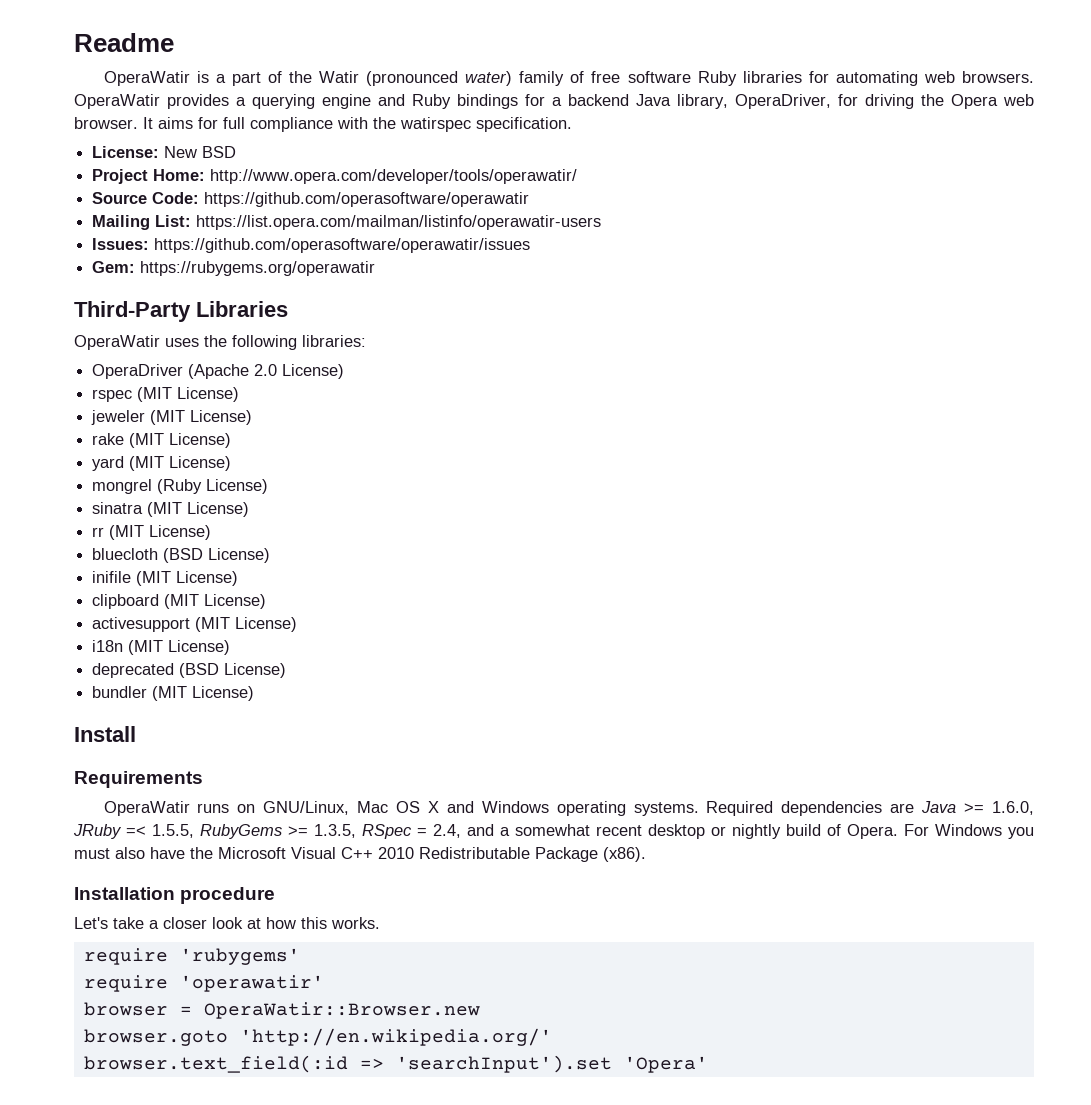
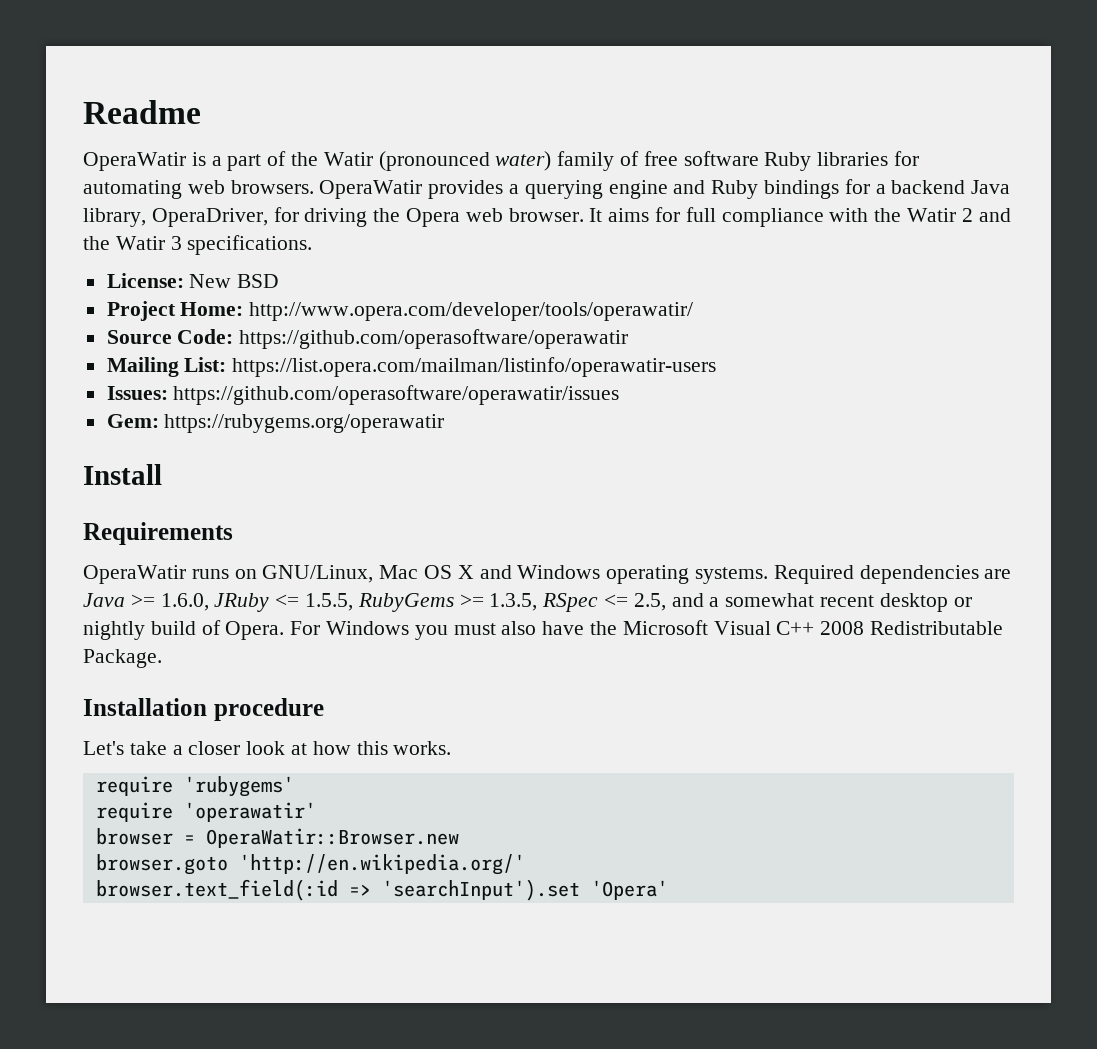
[400,117,572,132] watirspec specification. -> [907,208,1011,222] [83,235,313,255] Watir 2 and the Watir 3 specifications.
[74,301,288,322] [74,335,366,350] [92,364,345,379] [92,387,240,402] [91,410,253,425] [92,433,232,448] [92,456,232,471] [92,479,269,494] [92,502,250,517] [92,525,212,540] [92,548,271,563] [92,571,239,586] [92,594,267,609] [92,617,298,632] [92,640,231,655] [92,663,287,678] [92,686,255,701] // Third-Party Libraries // OperaWatir uses the following libraries: // OperaDriver (Apache 2.0 License) // rspec (MIT License) // jeweler (MIT License) // rake (MIT License) // yard (MIT License) // mongrel (Ruby License) // sinatra (MIT License) // rr (MIT License) // bluecloth (BSD License) // inifile (MIT License) // clipboard (MIT License) // activesupport (MIT License) // i18n (MIT License) // deprecated (BSD License) // bundler (MIT License) -> (445, 423) none
[126,826,146,836] =< -> [275,594,300,607] <=
[417,824,461,838] = 2.4, -> [604,593,666,611] <= 2.5,
[378,847,646,862] 2010 Redistributable Package (x86). -> [820,621,1004,635] [83,649,162,668] 2008 Redistributable Package.

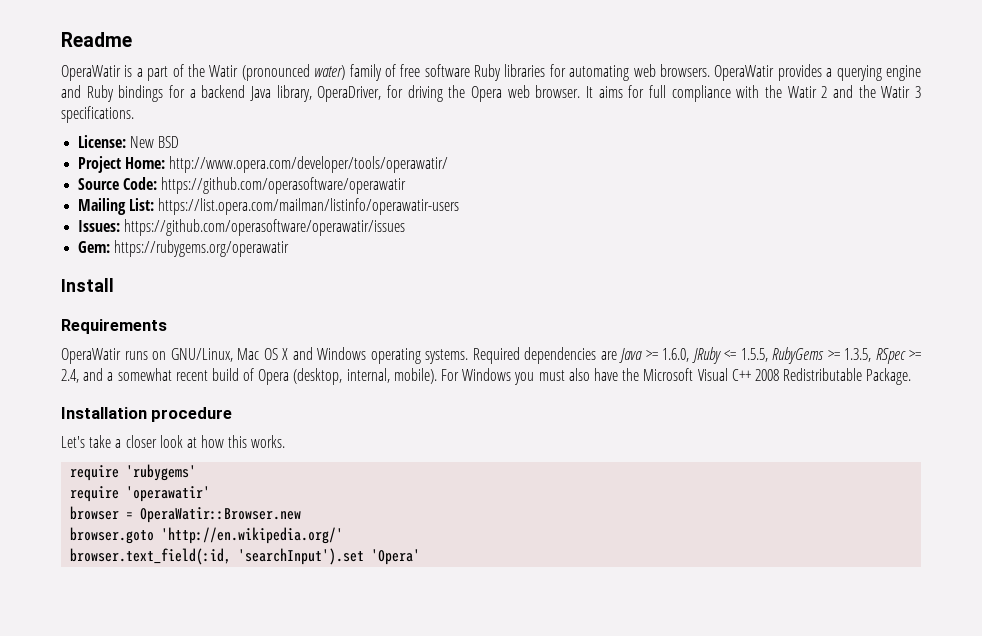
[604,593,666,611] <= 2.5, -> [909,350,921,360] [61,369,79,383] >= 2.4,
[879,593,972,612] [83,620,285,640] desktop or nightly build of Opera. -> [211,368,437,385] build of Opera (desktop, internal, mobile).
[95,879,371,901] browser.text_field(:id => -> [70,548,232,565] browser.text_field(:id,

